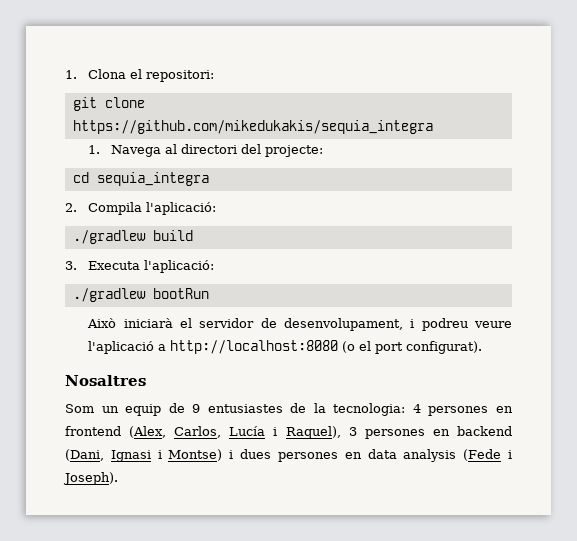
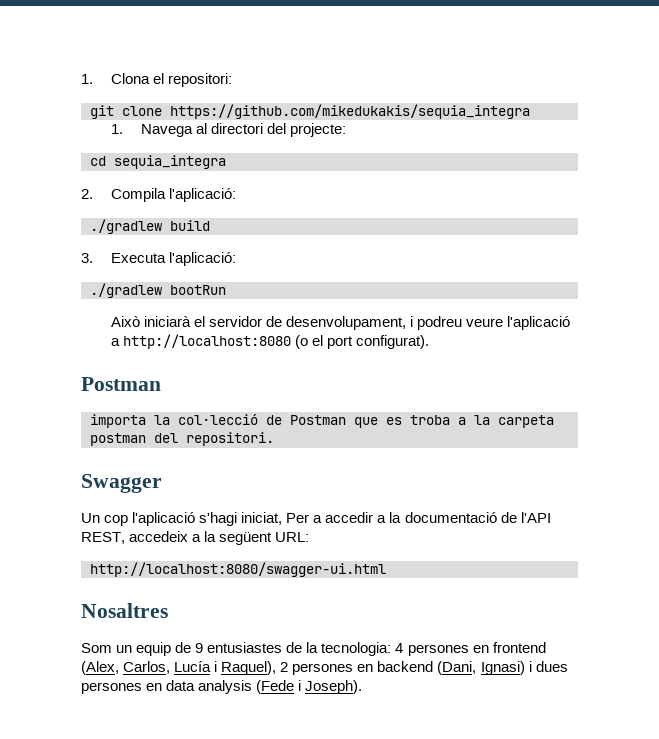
(483, 347) none -> [81,377,161,391] [90,414,554,428] [90,432,274,446] [81,474,162,493] [81,512,551,526] [81,531,310,545] [90,562,386,577] // Postman // importa la col·lecció de Postman que es troba a la carpeta postman del repositori. // Swagger // Un cop l'aplicació s'hagi iniciat, Per a accedir a la documentació de l'API REST, accedeix a la següent URL: // http://localhost:8080/swagger-ui.html
[348,427,357,436] 3 -> [280,662,289,672] 2
[110,449,223,462] Ignasi i Montse) -> [480,661,525,675] Ignasi)

